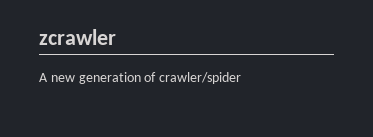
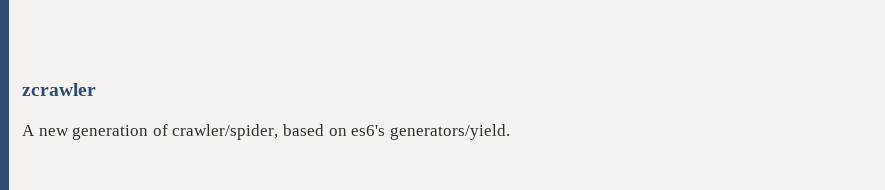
[159,72,242,84] crawler/spider -> [172,124,510,140] crawler/spider, based on es6's generators/yield.

